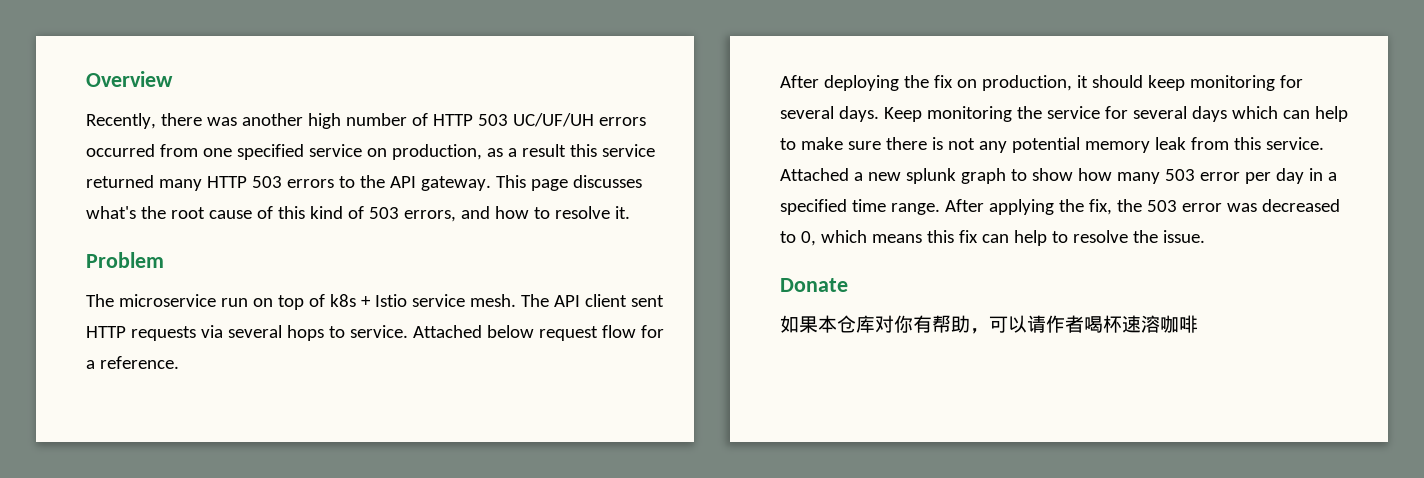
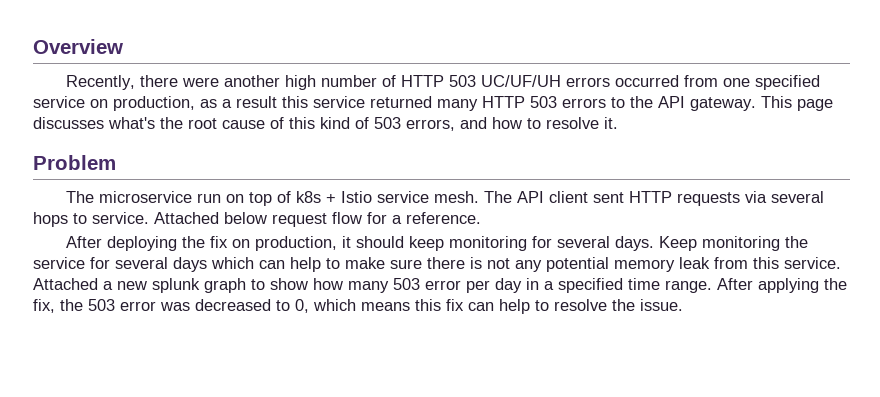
[206,117,237,126] was -> [181,77,219,87] were
[780,278,848,292] [780,315,1198,334] // Donate // 如果本仓库对你有帮助，可以请作者喝杯速溶咖啡 -> (683, 305) none

